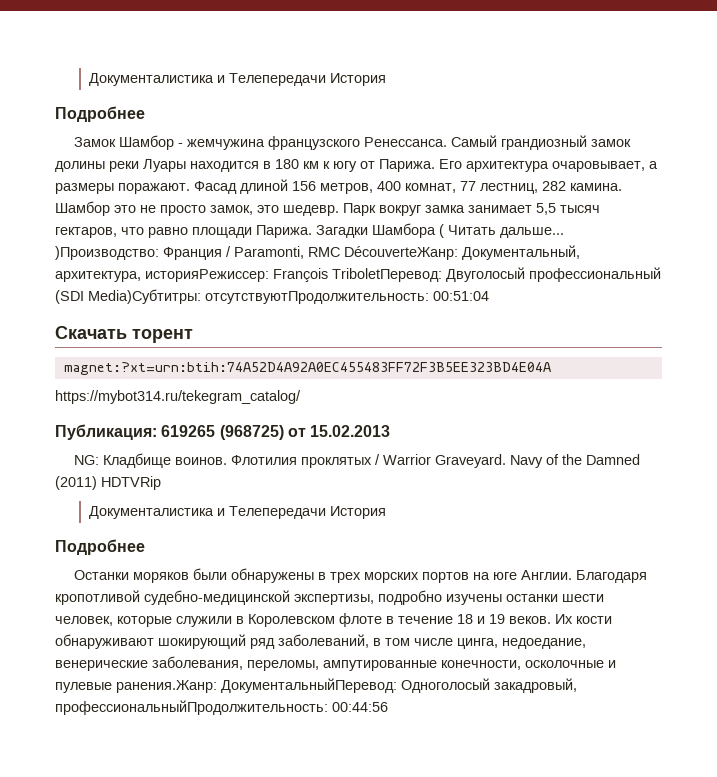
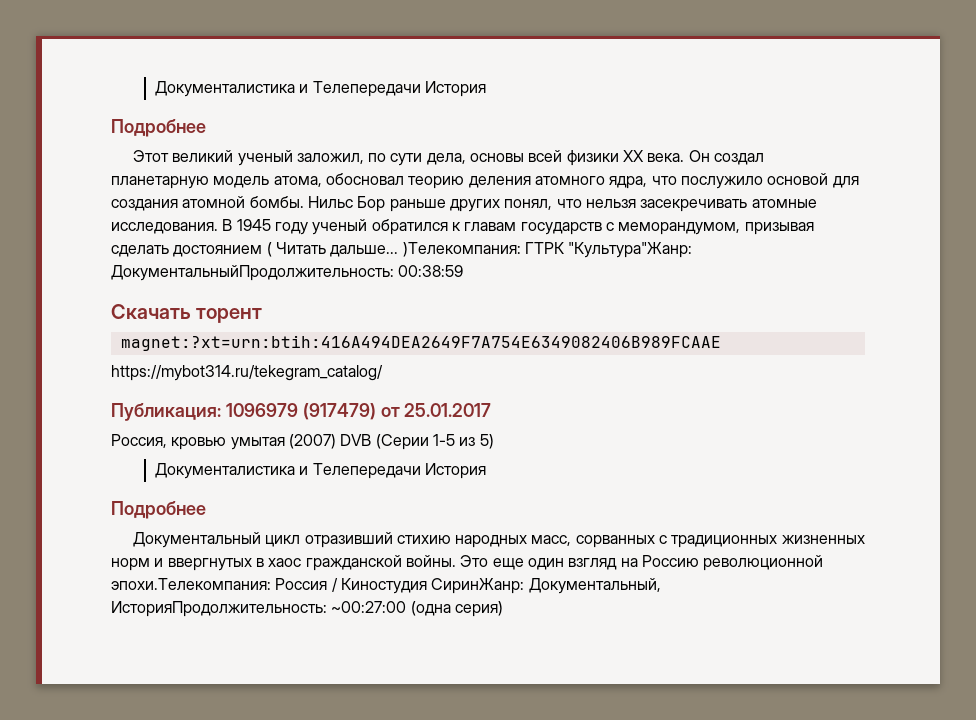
[88,73,386,86] [55,106,145,122] [74,135,632,150] [55,159,658,172] [55,179,622,194] [55,201,600,216] [55,223,564,238] [55,245,580,260] [55,267,661,282] [55,289,489,304] Документалистика и Телепередачи История // Подробнее // Замок Шамбор - жемчужина французского Ренессанса. Самый грандиозный замок долины реки Луары находится в 180 км к югу от Парижа. Его архитектура очаровывает, а размеры поражают. Фасад длиной 156 метров, 400 комнат, 77 лестниц, 282 камина. Шамбор это не просто замок, это шедевр. Парк вокруг замка занимает 5,5 тысяч гектаров, что равно площади Парижа. Загадки Шамбора ( Читать дальше... )Производство: Франция / Paramonti, RMC DécouverteЖанр: Документальный, архитектура, историяРежиссер: François TriboletПеревод: Двуголосый профессиональный (SDI Media)Субтитры: отсутствуютПродолжительность: 00:51:04 -> [155,81,487,97] [111,119,206,137] [132,150,765,166] [111,173,859,189] [111,196,817,212] [111,219,814,235] [111,242,693,258] [111,265,464,281] Документалистика и Телепередачи История // Подробнее // Этот великий ученый заложил, по сути дела, основы всей физики ХХ века. Он создал планетарную модель атома, обосновал теорию деления атомного ядра, что послужило основой для создания атомной бомбы. Нильс Бор раньше других понял, что нельзя засекречивать атомные исследования. В 1945 году ученый обратился к главам государств с меморандумом, призывая сделать достоянием ( Читать дальше... )Телекомпания: ГТРК "Культура"Жанр: ДокументальныйПродолжительность: 00:38:59
[63,362,551,375] magnet:?xt=urn:btih:74A52D4A92A0EC455483FF72F3B5EE323BD4E04A -> [120,335,721,351] magnet:?xt=urn:btih:416A494DEA2649F7A754E6349082406B989FCAAE
[161,425,391,440] [74,453,641,468] [55,476,161,490] [88,506,386,519] [55,539,145,555] [74,568,648,583] [55,590,604,605] [55,613,612,627] [55,634,586,649] [55,656,616,671] [55,678,577,693] [55,700,388,715] 619265 (968725) от 15.02.2013 // NG: Кладбище воинов. Флотилия проклятых / Warrior Graveyard. Navy of the Damned (2011) HDTVRip // Документалистика и Телепередачи История // Подробнее // Останки моряков были обнаружены в трех морских портов на юге Англии. Благодаря кропотливой судебно-медицинской экспертизы, подробно изучены останки шести человек, которые служили в Королевском флоте в течение 18 и 19 веков. Их кости обнаруживают шокирующий ряд заболеваний, в том числе цинга, недоедание, венерические заболевания, переломы, ампутированные конечности, осколочные и пулевые ранения.Жанр: ДокументальныйПеревод: Одноголосый закадровый, профессиональныйПродолжительность: 00:44:56 -> [225,403,492,420] [111,434,494,450] [155,463,487,479] [111,501,206,519] [132,532,865,548] [111,555,824,571] [111,578,661,594] [111,601,503,617] 1096979 (917479) от 25.01.2017 // Россия, кровью умытая (2007) DVB (Серии 1-5 из 5) // Документалистика и Телепередачи История // Подробнее // Документальный цикл отразивший стихию народных масс, сорванных с традиционных жизненных норм и ввергнутых в хаос гражданской войны. Это еще один взгляд на Россию революционной эпохи.Телекомпания: Россия / Киностудия СиринЖанр: Документальный, ИсторияПродолжительность: ~00:27:00 (одна серия)

